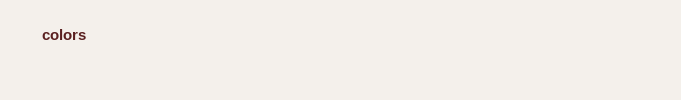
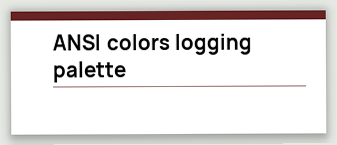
[42,29,86,40] colors -> [52,33,253,55] [52,61,127,83] ANSI colors logging palette

